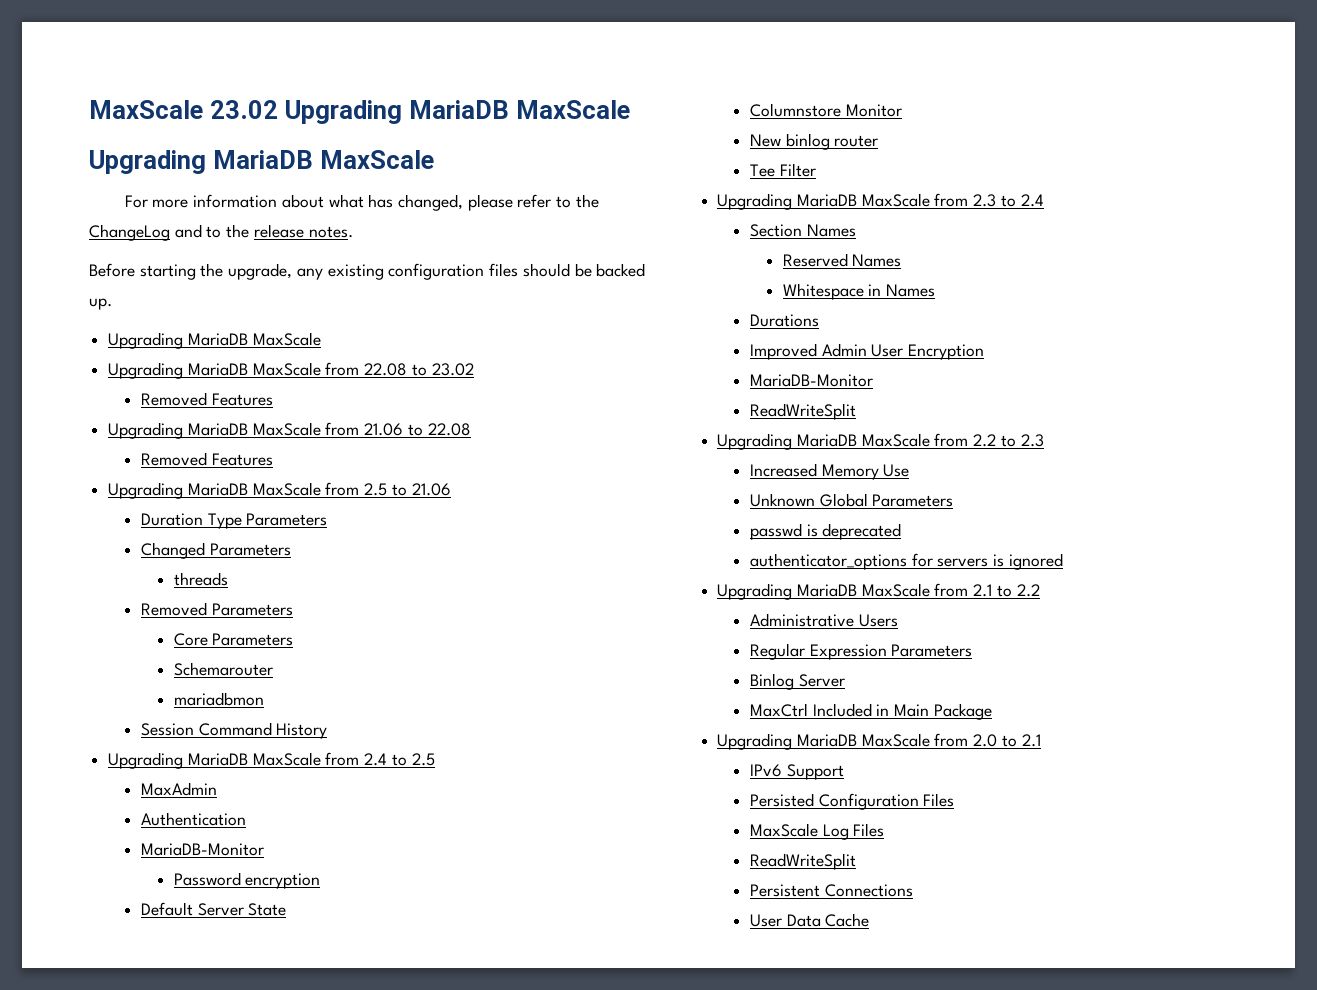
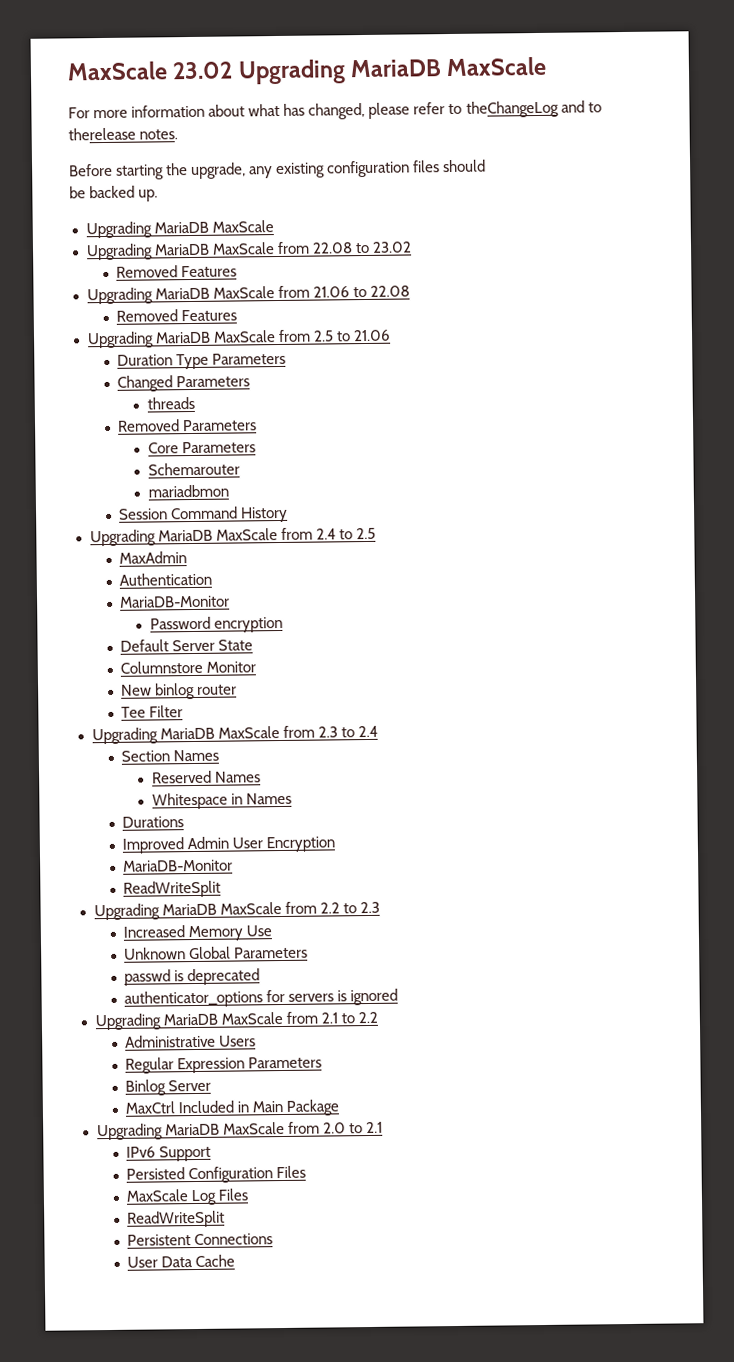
[89,150,434,174] // Upgrading MariaDB MaxScale -> (548, 66) none
[575,194,599,208] [89,224,304,241] the ChangeLog and to the release -> [465,100,602,118] [68,127,136,141] theChangeLog and to therelease
(570, 270) none -> (487, 166) //

